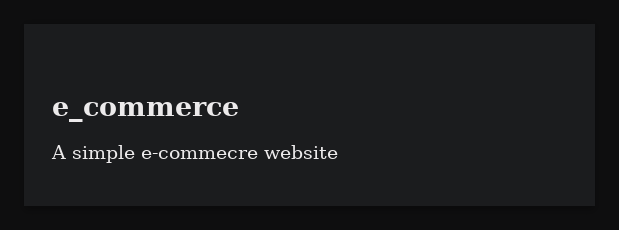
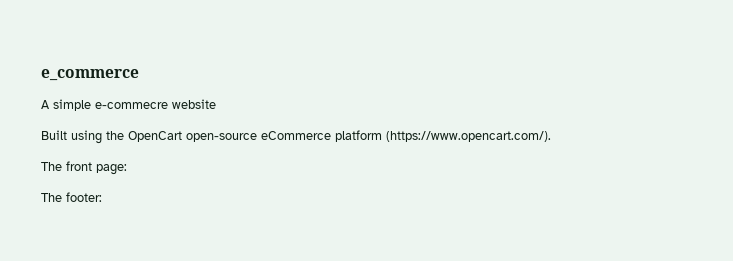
(338, 152) none -> [41,130,551,144] [41,161,127,175] [41,192,102,202] // Built using the OpenCart open-source eCommerce platform (https://www.opencart.com/). // The front page: // The footer:

